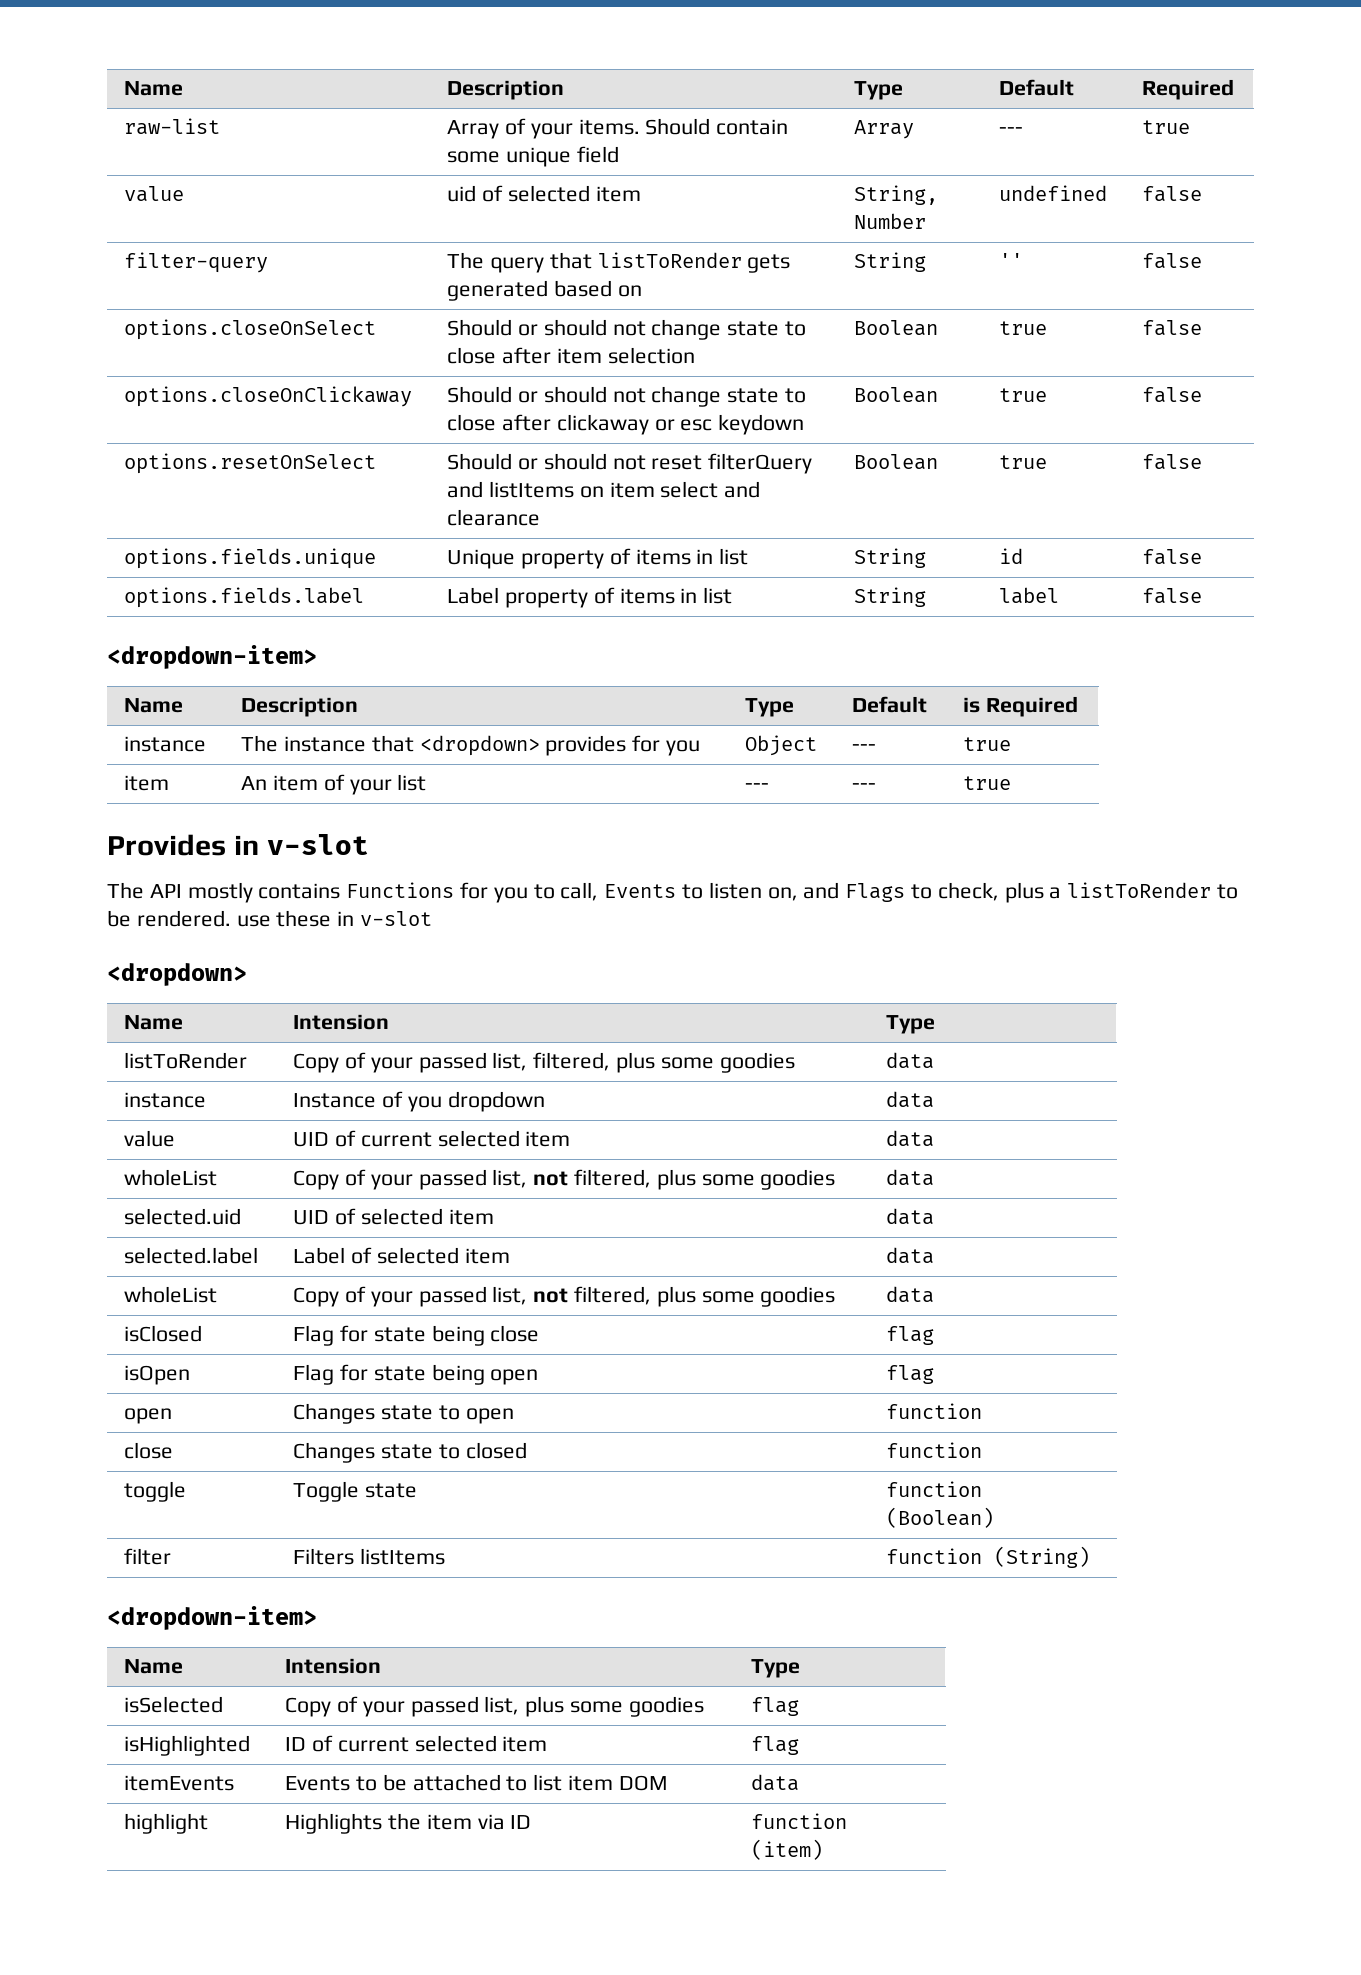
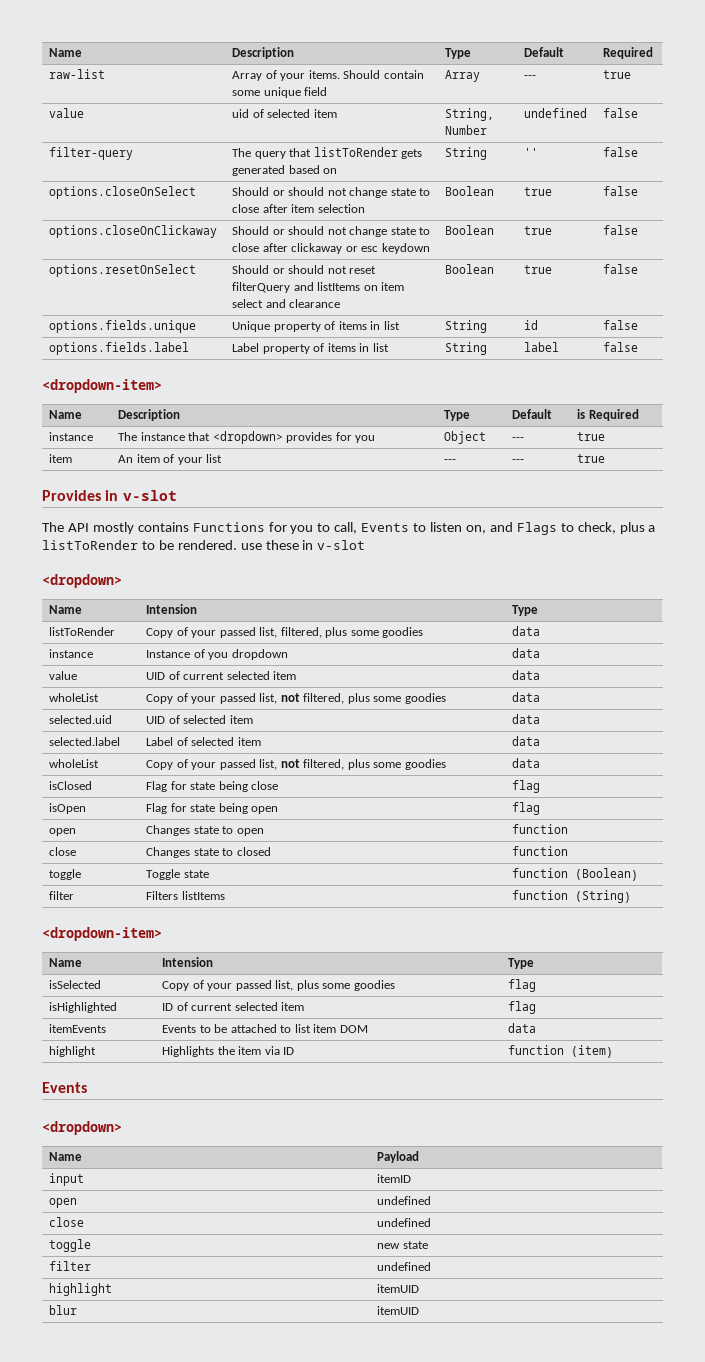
(824, 1849) none -> [42,1082,87,1093] [42,1121,122,1135] [49,1152,83,1161] [377,1151,420,1163] [49,1173,85,1186] [377,1174,412,1183] [49,1198,78,1208] [377,1196,432,1205] [49,1217,85,1227] [377,1218,432,1227] [49,1239,92,1252] [377,1241,428,1249] [49,1261,92,1271] [377,1262,432,1271] [49,1283,113,1296] [377,1284,420,1293] [49,1305,78,1315] [377,1306,420,1315] // Events // <dropdown> // Name | Payload // input | itemID // open | undefined // close | undefined // toggle | new state // filter | undefined // highlight | itemUID // blur | itemUID

